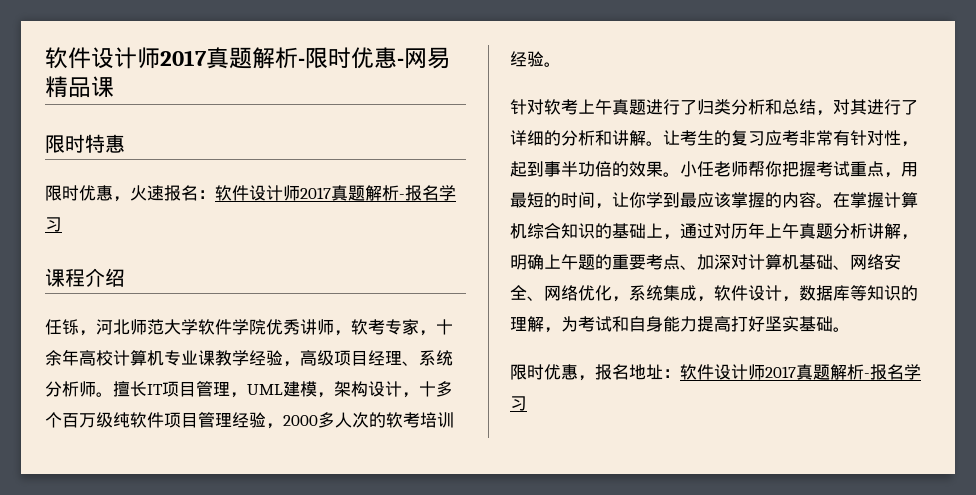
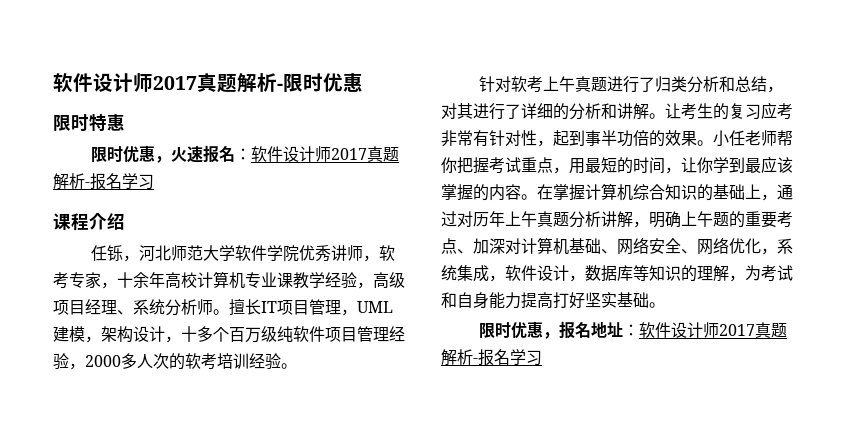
[397,47,450,69] [45,76,114,98] -网易精品课 -> (363, 82) none

